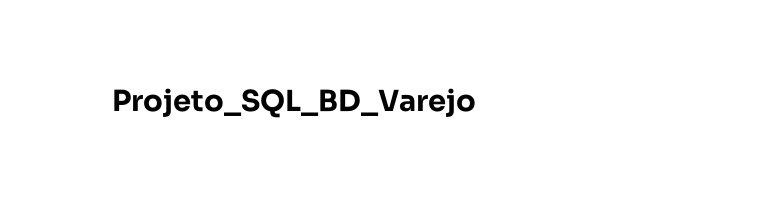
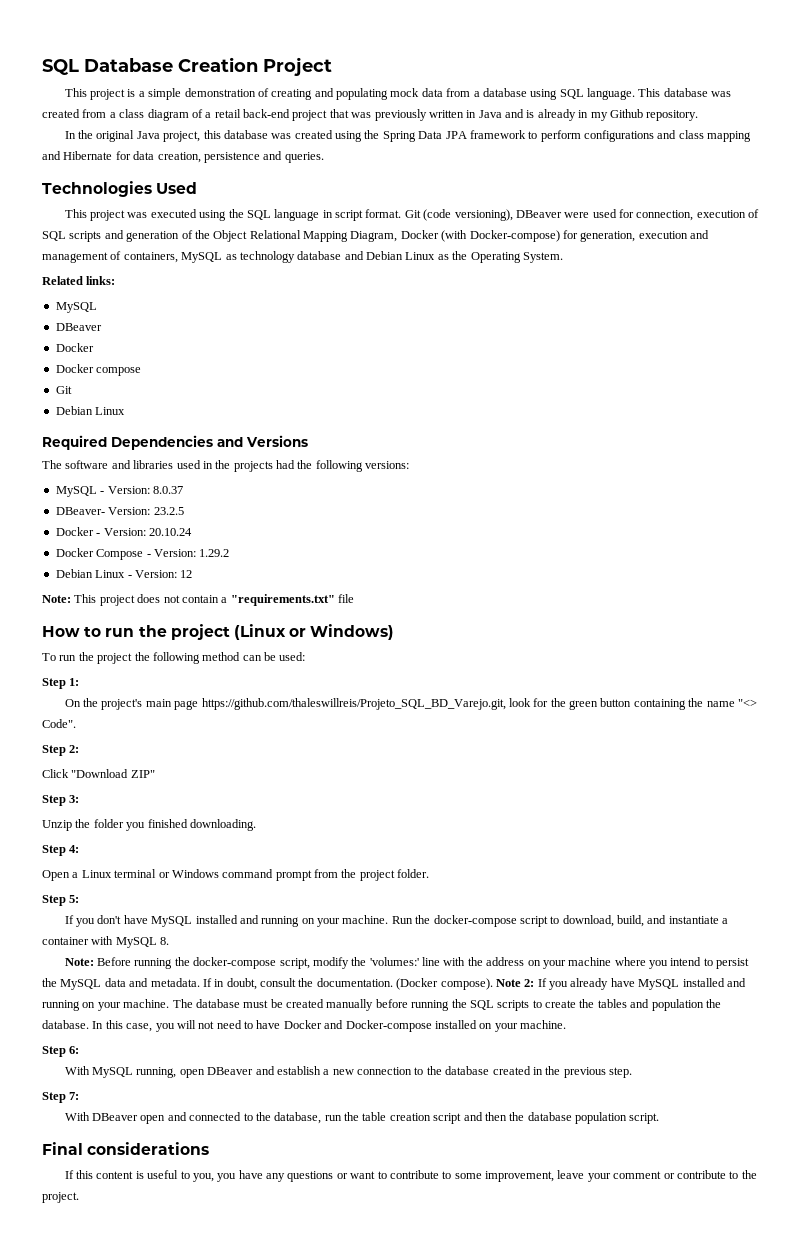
[112,88,476,118] Projeto_SQL_BD_Varejo -> [42,57,332,76] [64,88,732,100] [42,109,699,121] [64,130,752,142] [42,151,324,163] [42,181,198,197] [64,209,760,221] [42,230,709,242] [42,251,563,263] [42,276,116,285] [55,302,97,313] [55,323,102,331] [55,343,94,352] [55,364,142,376] [55,386,72,394] [55,406,126,415] [42,435,308,450] [42,460,410,472] [55,486,183,497] [55,507,184,515] [55,527,192,536] [55,548,230,560] [55,569,193,578] [42,594,354,606] [42,624,395,640] [42,652,306,664] [42,678,80,689] [64,698,757,710] [42,719,76,728] [42,745,80,756] [42,769,155,778] [42,795,80,806] [42,819,256,831] [42,845,80,856] [42,869,430,881] [42,895,80,906] [64,915,729,927] [42,936,170,948] [64,957,750,969] [42,978,746,990] [42,999,721,1011] [42,1020,566,1032] [42,1046,80,1057] [64,1066,633,1078] [42,1092,80,1103] [64,1112,660,1124] [42,1142,210,1155] [64,1170,757,1182] [42,1192,79,1203] SQL Database Creation Project // This project is a simple demonstration of creating and populating mock data from a database using SQL language. This database was created from a class diagram of a retail back-end project that was previously written in Java and is already in my Github repository. // In the original Java project, this database was created using the Spring Data JPA framework to perform configurations and class mapping and Hibernate for data creation, persistence and queries. // Technologies Used // This project was executed using the SQL language in script format. Git (code versioning), DBeaver were used for connection, execution of SQL scripts and generation of the Object Relational Mapping Diagram, Docker (with Docker-compose) for generation, execution and management of containers, MySQL as technology database and Debian Linux as the Operating System. // Related links: // MySQL // DBeaver // Docker // Docker compose // Git // Debian Linux // Required Dependencies and Versions // The software and libraries used in the projects had the following versions: // MySQL - Version: 8.0.37 // DBeaver- Version: 23.2.5 // Docker - Version: 20.10.24 // Docker Compose - Version: 1.29.2 // Debian Linux - Version: 12 // Note: This project does not contain a "requirements.txt" file // How to run the project (Linux or Windows) // To run the project the following method can be used: // Step 1: // On the project's main page https://github.com/thaleswillreis/Projeto_SQL_BD_Varejo.git, look for the green button containing the name "<> Code". // Step 2: // Click "Download ZIP" // Step 3: // Unzip the folder you finished downloading. // Step 4: // Open a Linux terminal or Windows command prompt from the project folder. // Step 5: // If you don't have MySQL installed and running on your machine. Run the docker-compose script to download, build, and instantiate a container with MySQL 8. // Note: Before running the docker-compose script, modify the 'volumes:' line with the address on your machine where you intend to persist the MySQL data and metadata. If in doubt, consult the documentation. (Docker compose). Note 2: If you already have MySQL installed and running on your machine. The database must be created manually before running the SQL scripts to create the tables and population the database. In this case, you will not need to have Docker and Docker-compose installed on your machine. // Step 6: // With MySQL running, open DBeaver and establish a new connection to the database created in the previous step. // Step 7: // With DBeaver open and connected to the database, run the table creation script and then the database population script. // Final considerations // If this content is useful to you, you have any questions or want to contribute to some improvement, leave your comment or contribute to the project.

